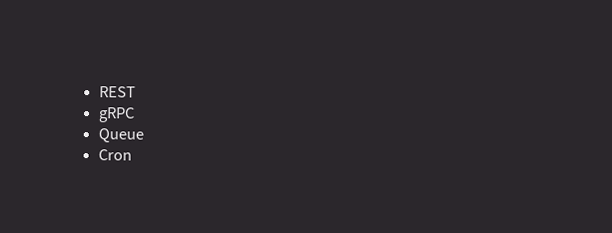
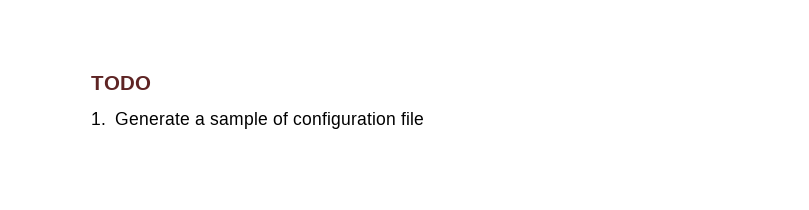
[99,86,137,98] [98,107,136,123] [98,128,145,143] [98,149,133,161] REST // gRPC // Queue // Cron -> [91,76,151,90] [91,112,424,129] TODO // 1. Generate a sample of configuration file

